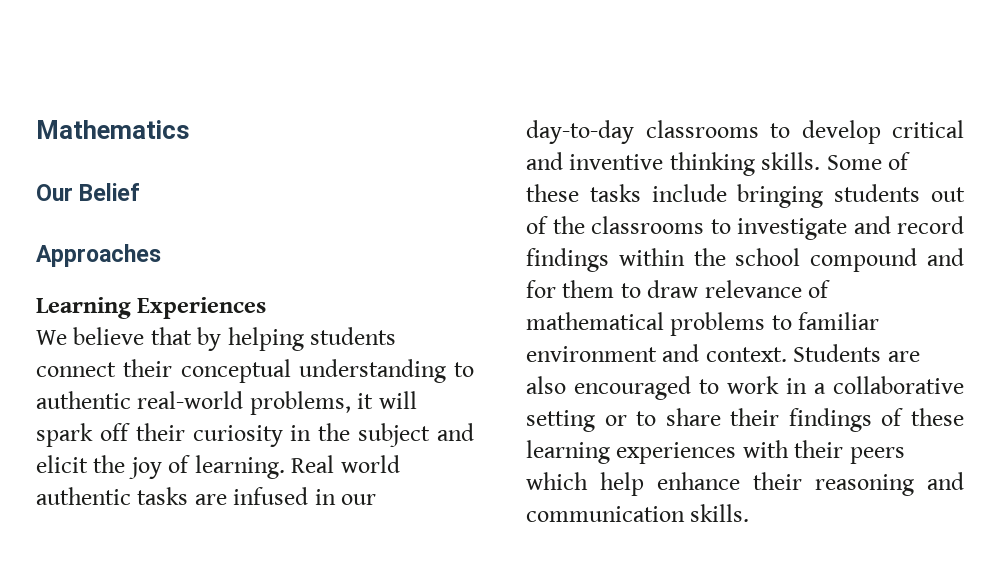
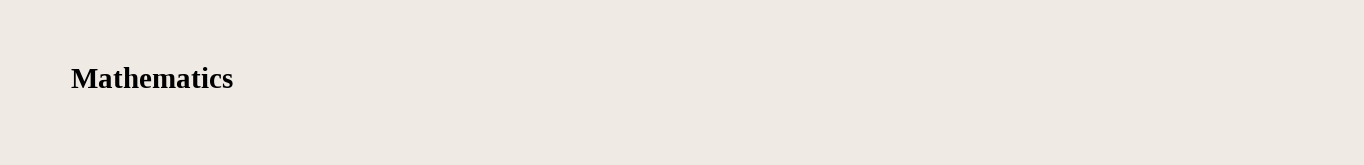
[36,183,141,201] [36,244,161,267] [36,297,267,319] [36,327,397,351] [36,359,474,383] [36,391,417,415] [36,423,474,447] [36,455,400,479] [36,487,377,505] [526,120,964,144] [526,152,911,176] [526,184,965,208] [526,216,964,240] [526,248,964,272] [526,280,831,298] [526,312,880,336] [526,344,920,362] [526,376,964,400] [526,408,964,432] [526,440,905,464] [526,472,964,496] [526,504,750,522] // Our Belief // Approaches // Learning Experiences // We believe that by helping students connect their conceptual understanding to authentic real-world problems, it will spark off their curiosity in the subject and elicit the joy of learning. Real world authentic tasks are infused in our day-to-day classrooms to develop critical and inventive thinking skills. Some of these tasks include bringing students out of the classrooms to investigate and record findings within the school compound and for them to draw relevance of mathematical problems to familiar environment and context. Students are also encouraged to work in a collaborative setting or to share their findings of these learning experiences with their peers which help enhance their reasoning and communication skills. -> (233, 77) none

